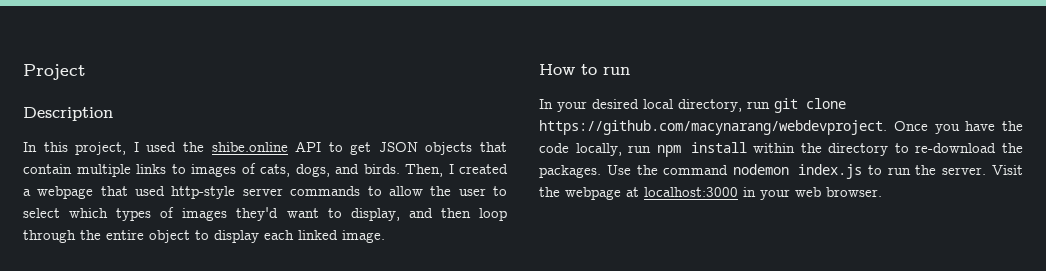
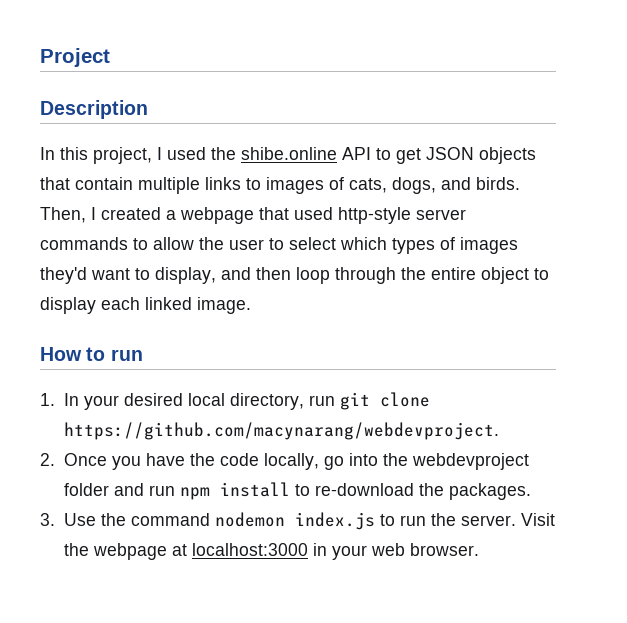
(630, 71) none -> [40,393,55,406] 1.
(887, 127) none -> [40,453,55,466] // 2.
[628,142,889,157] run npm install within the directory -> [323,453,529,470] [63,482,290,500] go into the webdevproject folder and run npm install
(601, 171) none -> [40,513,55,526] // 3.

